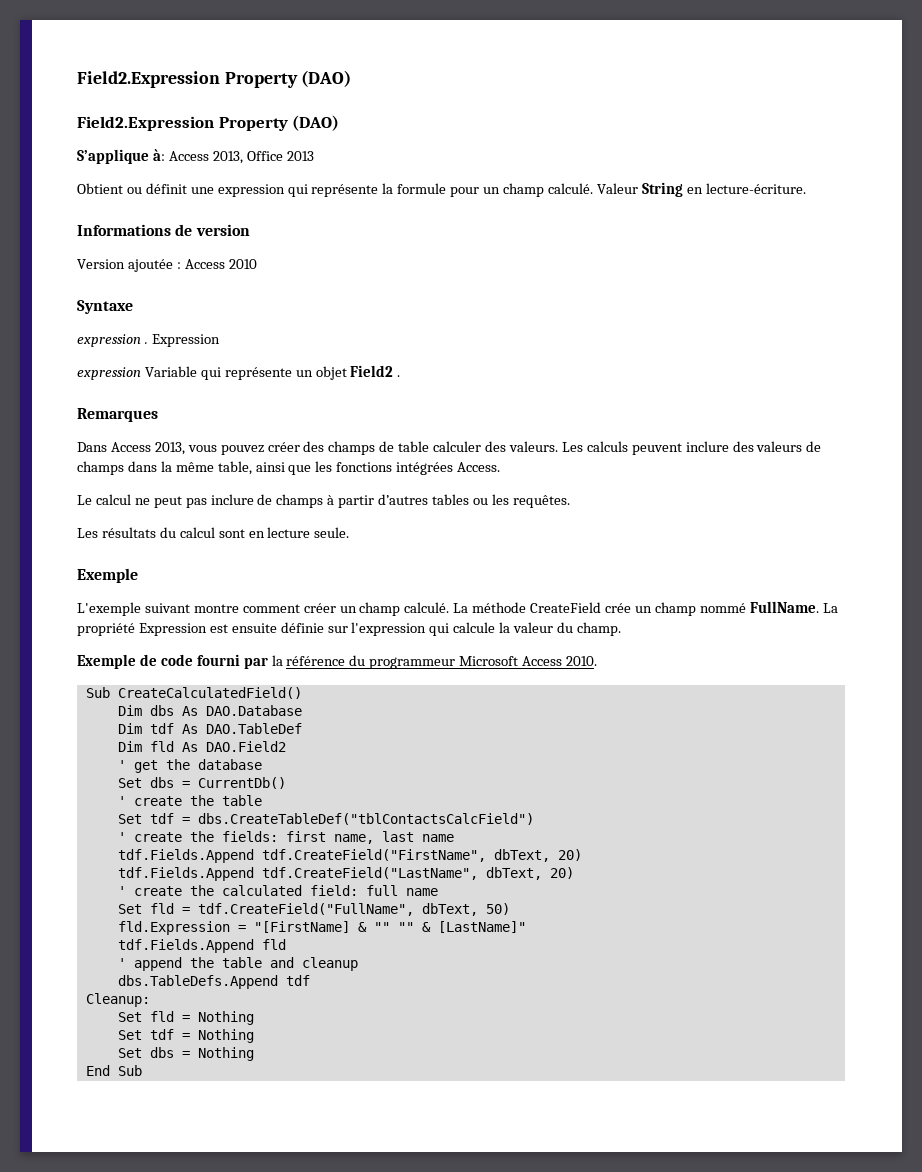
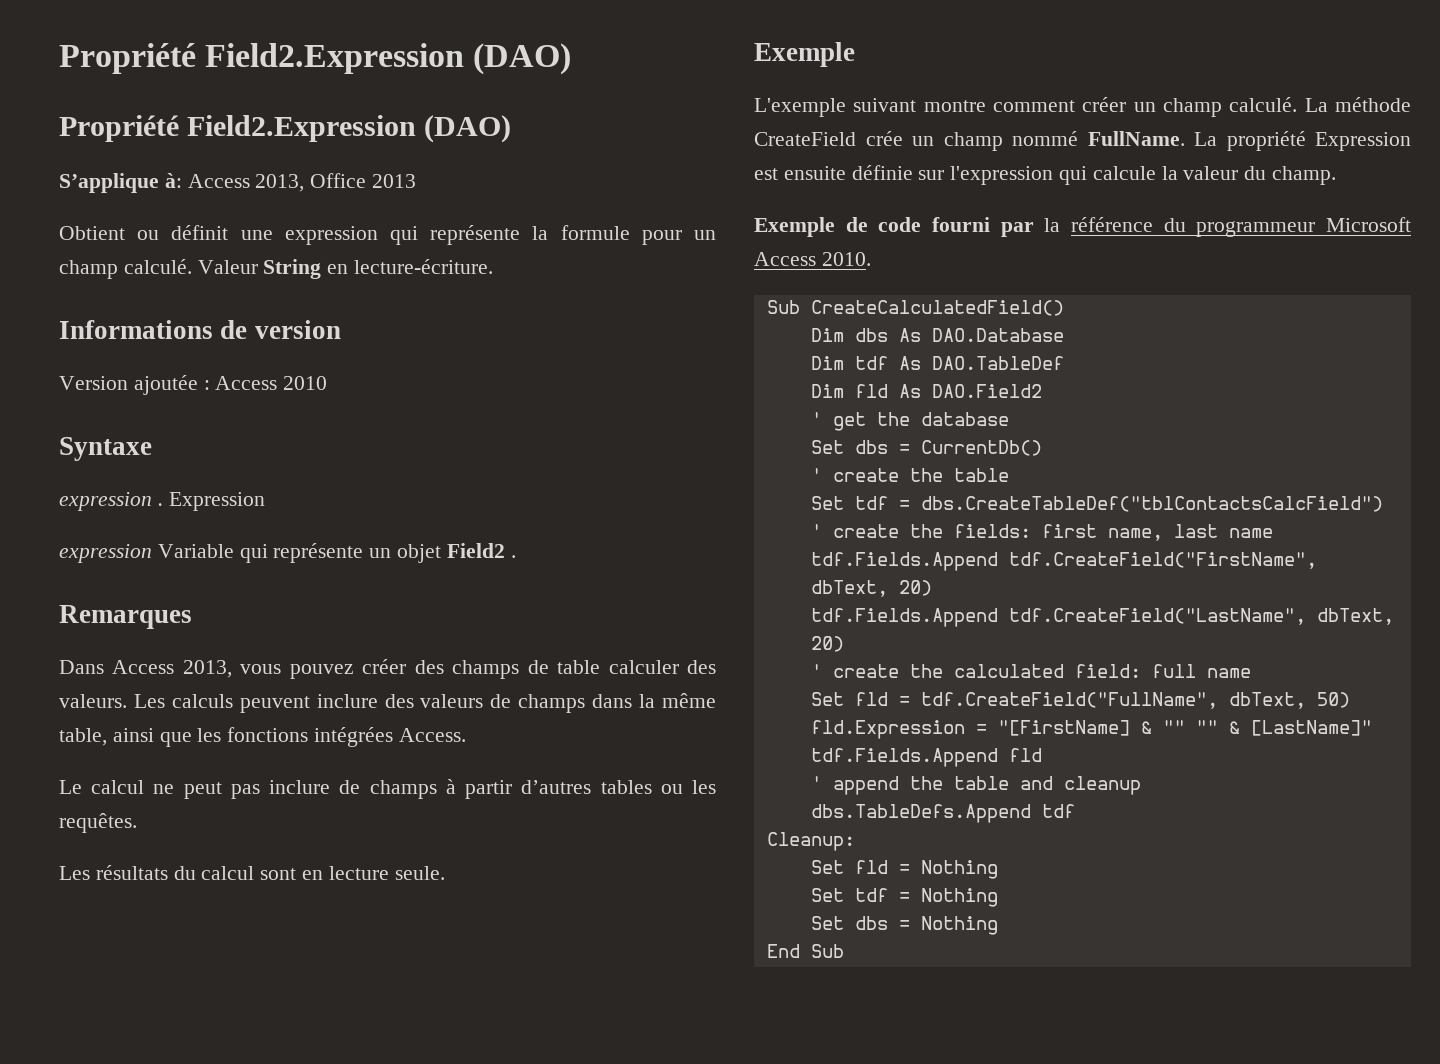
[77,70,352,88] [77,116,288,131] Field2.Expression Property (DAO) // Field2.Expression Property -> [59,43,572,75] [59,115,417,142] Propriété Field2.Expression (DAO) // Propriété Field2.Expression

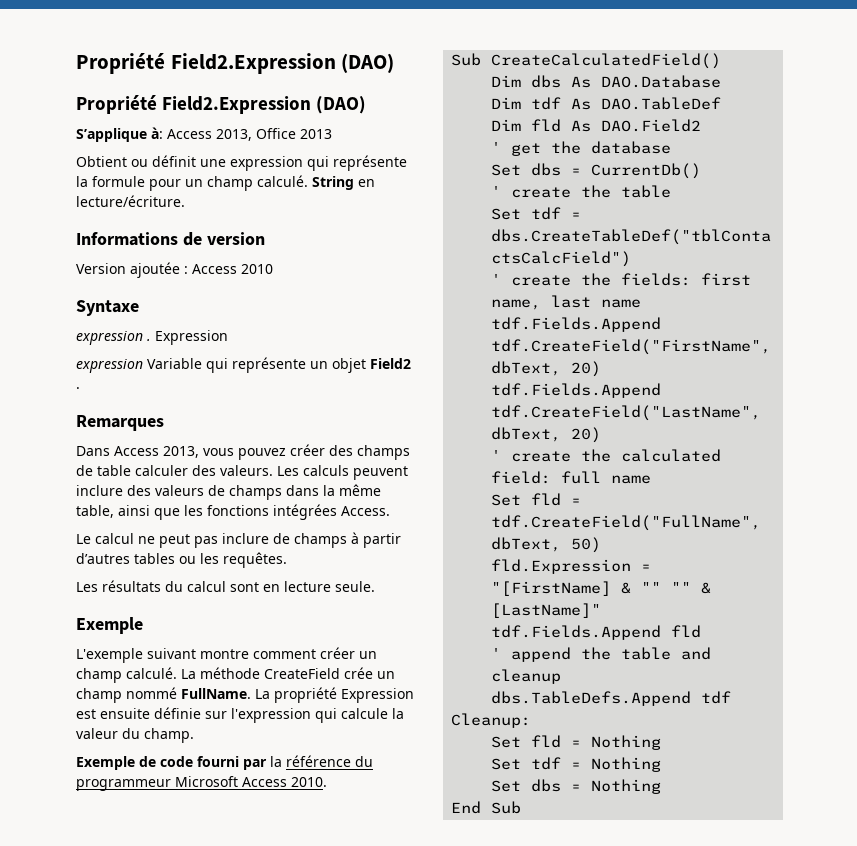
[197,260,258,274] Valeur -> (308, 181) none
[354,259,494,274] lecture-écriture. -> [76,195,185,207] lecture/écriture.

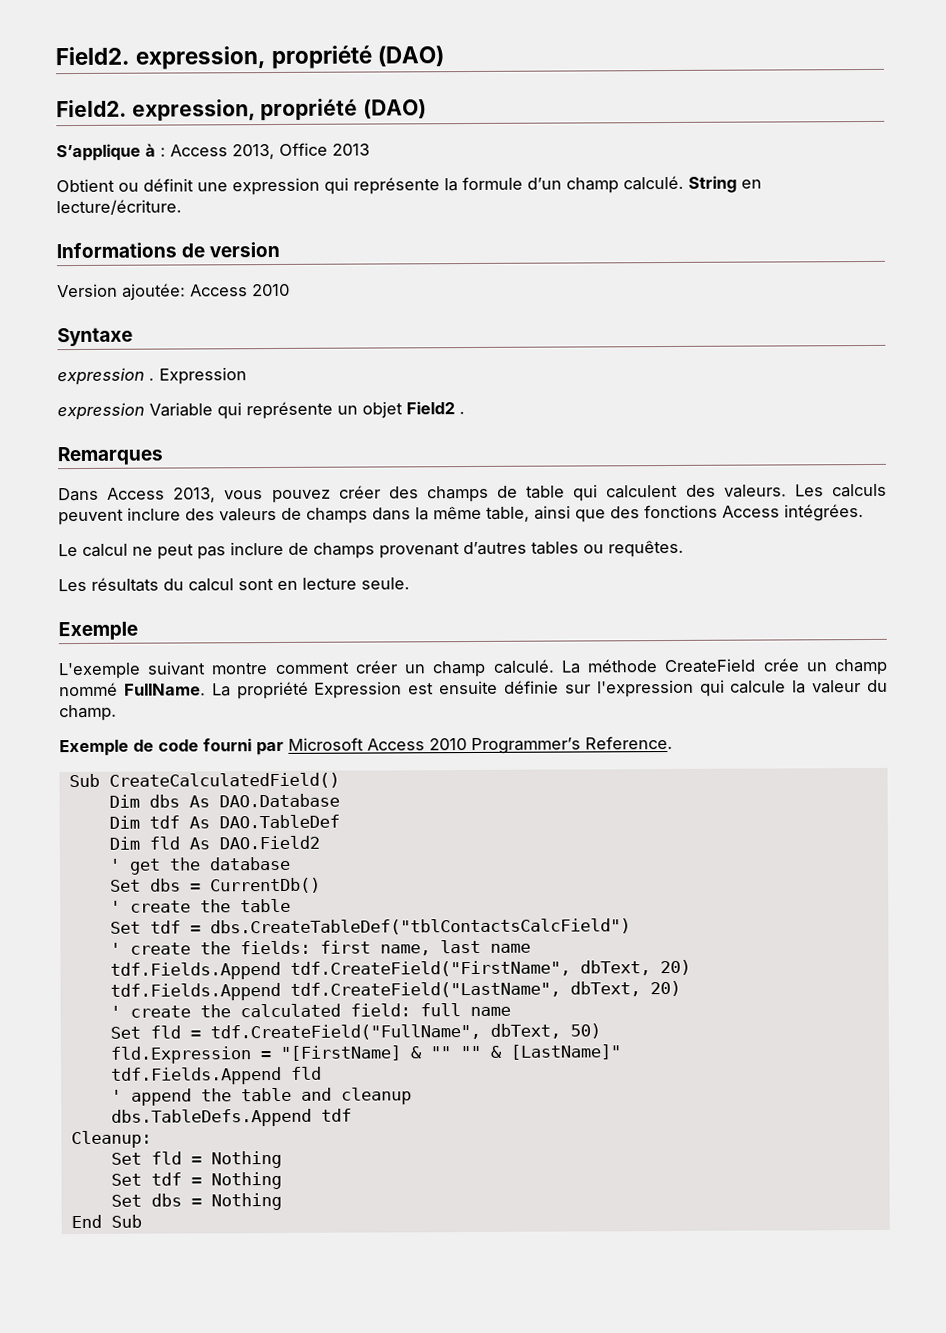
[76,53,395,74] [76,95,312,114] Propriété Field2.Expression (DAO) // Propriété Field2.Expression -> [55,45,445,70] [56,98,359,122] Field2. expression, propriété (DAO) // Field2. expression, propriété
[151,127,163,139] à: -> [145,143,166,157] à :
[149,179,203,191] pour un -> [527,177,562,190] d’un
[130,262,188,278] ajoutée : -> [122,283,186,301] ajoutée:
[135,465,188,476] calculer -> [573,484,679,502] qui calculent
[184,504,390,520] les fonctions intégrées Access. -> [610,504,864,522] des fonctions Access intégrées.
[351,532,401,548] à partir -> [379,542,460,559] provenant
[200,553,219,564] les -> (604, 549) none
[270,755,373,767] [76,776,327,791] la référence du programmeur Microsoft Access 2010. -> [288,735,673,755] Microsoft Access 2010 Programmer’s Reference.

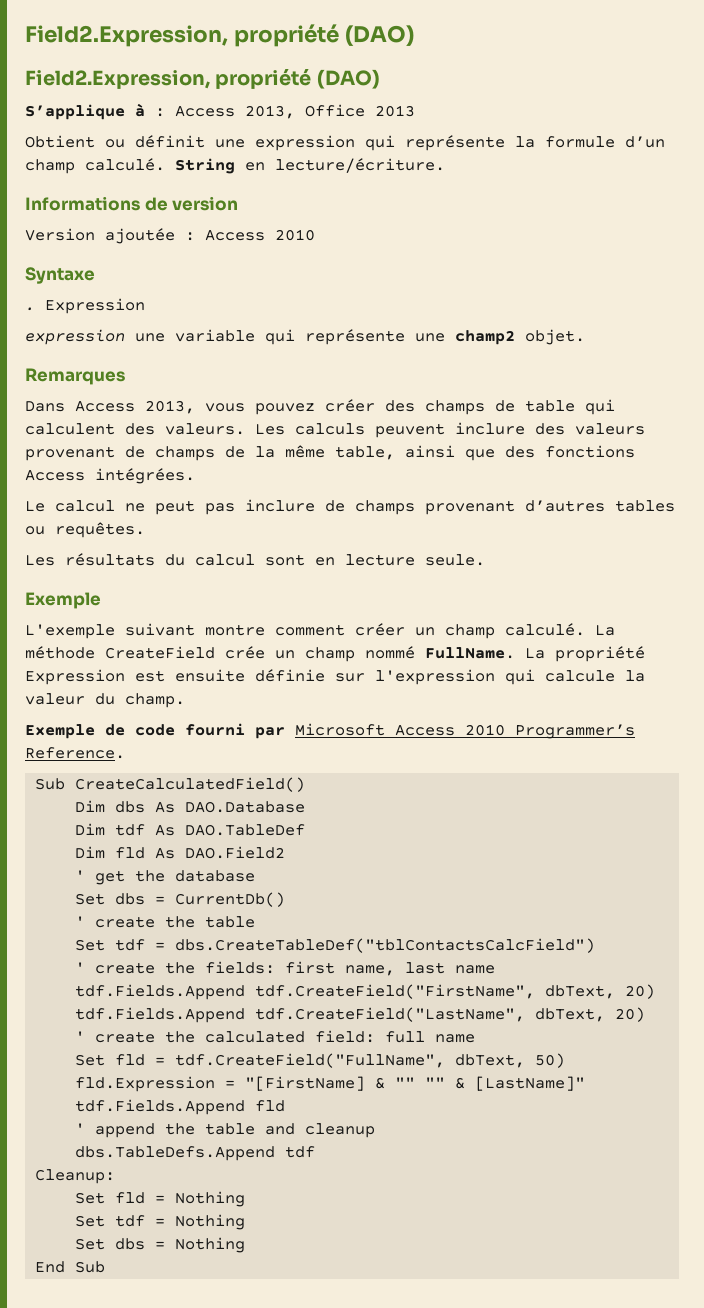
[55,45,445,70] [56,99,256,122] Field2. expression, propriété (DAO) // Field2. expression, -> [25,24,414,47] [25,70,210,89] Field2.Expression, propriété (DAO) // Field2.Expression,
[122,283,186,301] ajoutée: -> [105,228,195,244] ajoutée :
[57,367,145,386] expression -> (95, 275) none
[149,401,465,420] Variable qui représente un objet Field2 . -> [135,329,585,345] une variable qui représente une champ2 objet.
[281,507,411,524] de champs dans -> [25,446,245,461] provenant de champs de

